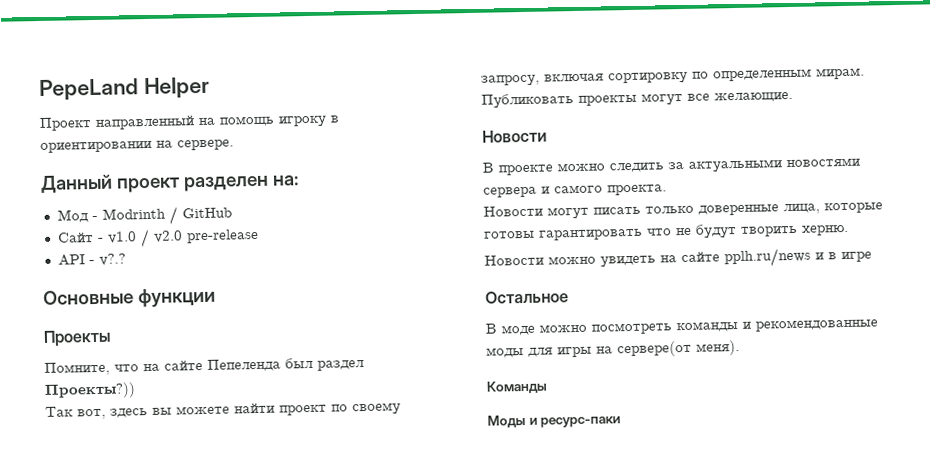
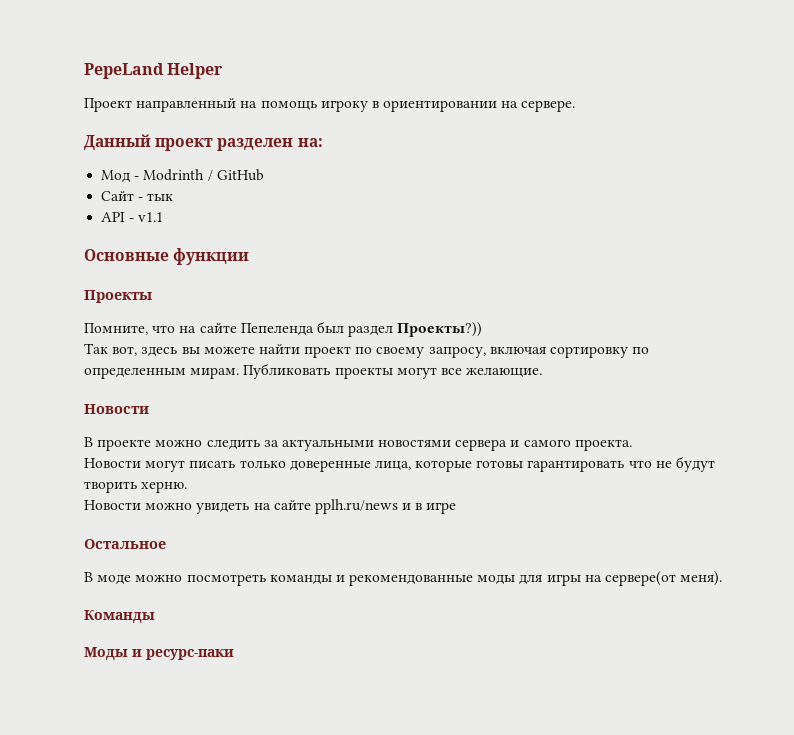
[106,228,259,248] v1.0 / v2.0 pre-release -> [147,193,174,201] тык
[98,253,126,266] v?.? -> [138,212,164,222] v1.1

